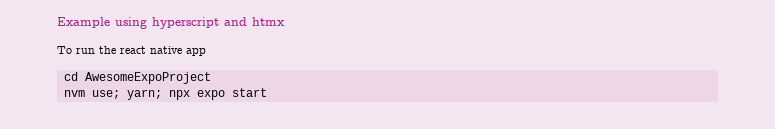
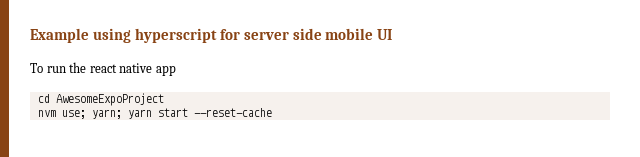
[224,17,285,26] and htmx -> [219,28,393,40] for server side mobile UI
[168,88,267,100] npx expo start -> [127,108,272,119] yarn start --reset-cache

